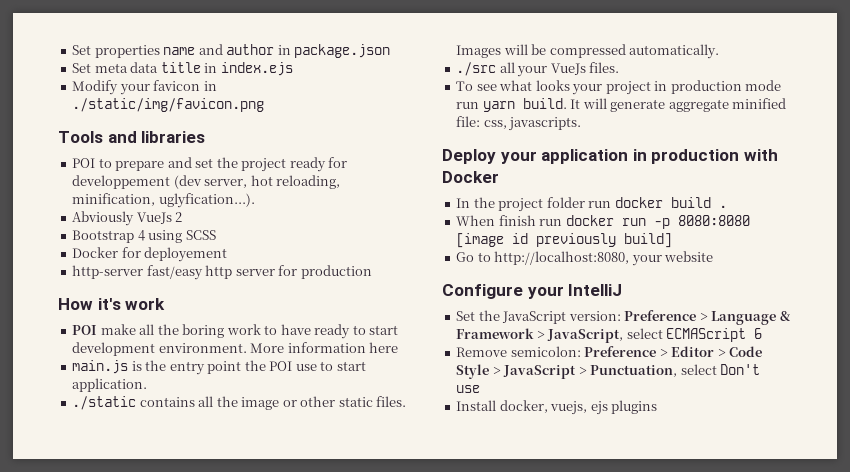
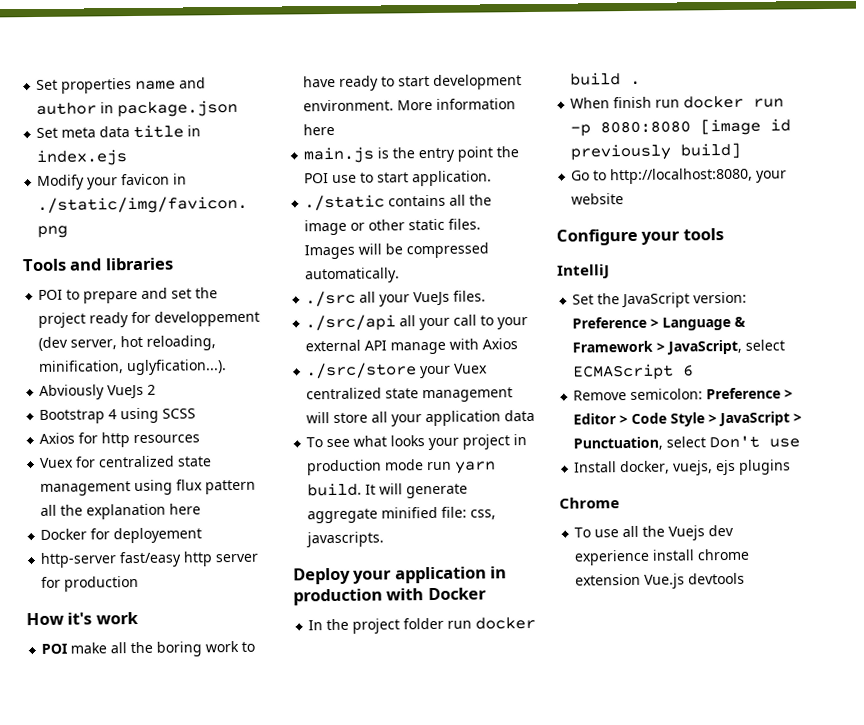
(216, 235) none -> [39,432,201,448] [39,455,213,468] [40,479,257,496] [40,503,202,520] // Axios for http resources // Vuex for centralized state management using flux pattern all the explanation here
(620, 67) none -> [305,314,529,332] [305,338,519,355] [306,362,489,379] [306,387,514,403] [306,409,536,427] // ./src/api all your call to your external API manage with Axios // ./src/store your Vuex centralized state management will store all your application data
(564, 292) none -> [682,228,724,241] tools //
(658, 407) none -> [559,497,620,509] [574,524,735,541] [574,548,751,566] [575,572,746,589] // Chrome // To use all the Vuejs dev experience install chrome extension Vue.js devtools

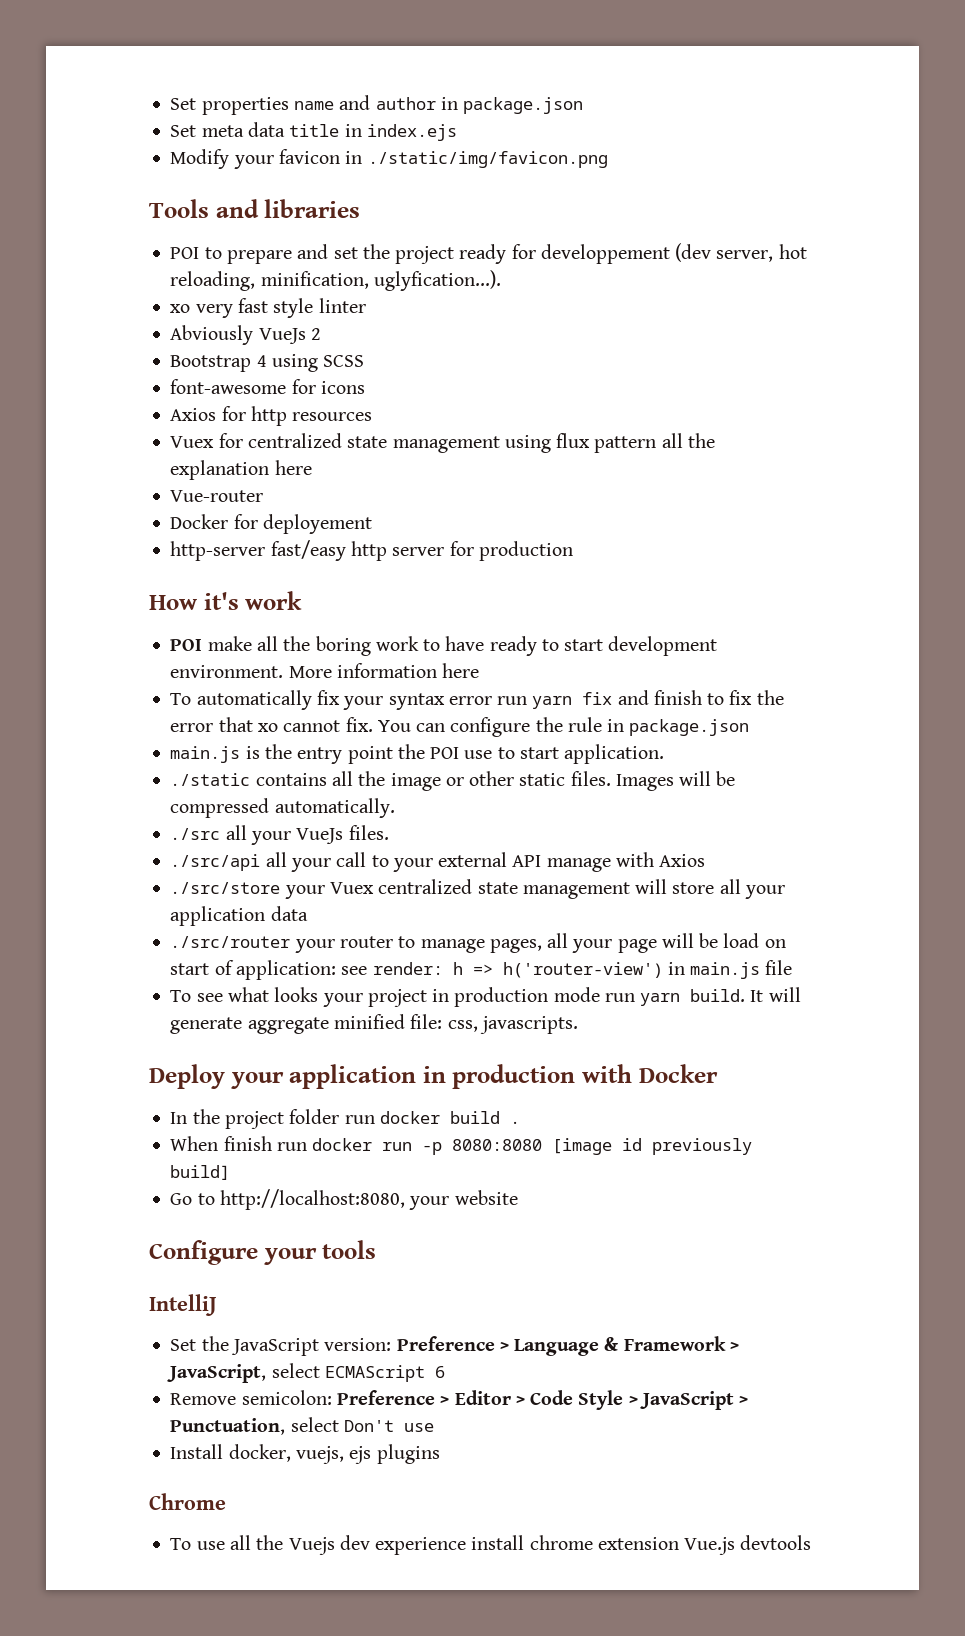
(228, 367) none -> [170,298,366,318] // xo very fast style linter
(197, 413) none -> [170,379,365,394] // font-awesome for icons
(202, 509) none -> [170,490,264,502] // Vue-router
(336, 129) none -> [170,690,784,710] [170,717,750,737] // To automatically fix your syntax error run yarn fix and finish to fix the error that xo cannot fix. You can configure the rule in package.json
(536, 415) none -> [170,933,786,953] [170,960,793,980] // ./src/router your router to manage pages, all your page will be load on start of application: see render: h => h('router-view') in main.js file

